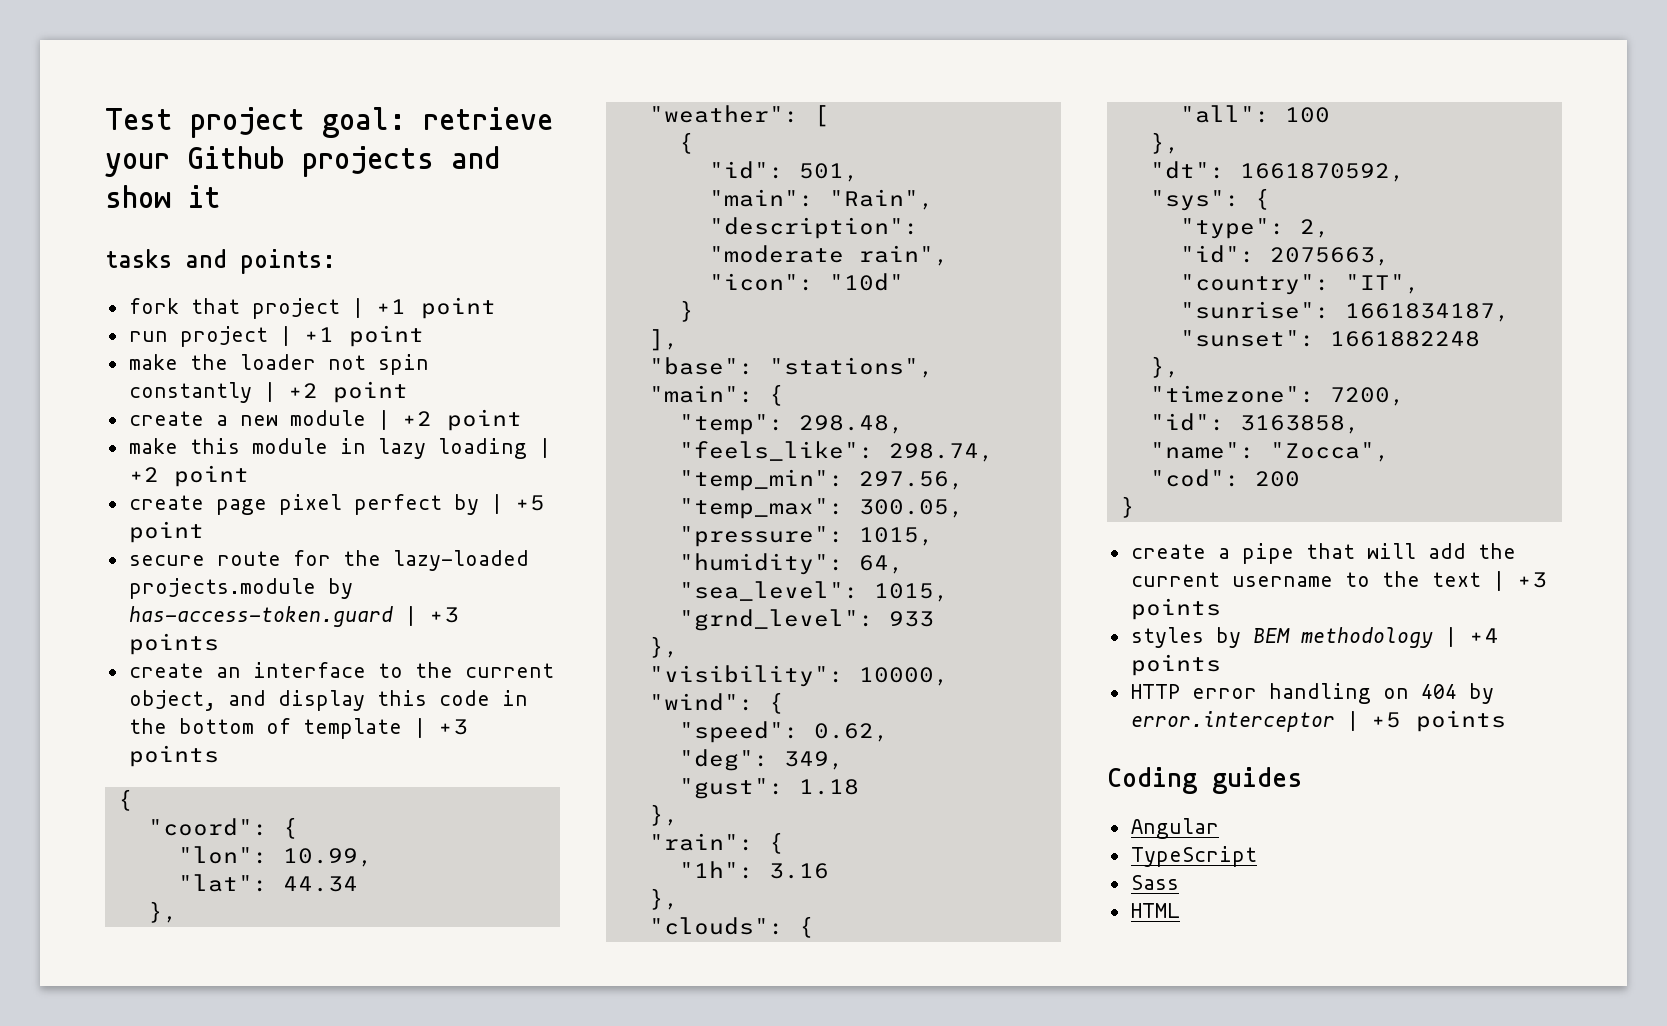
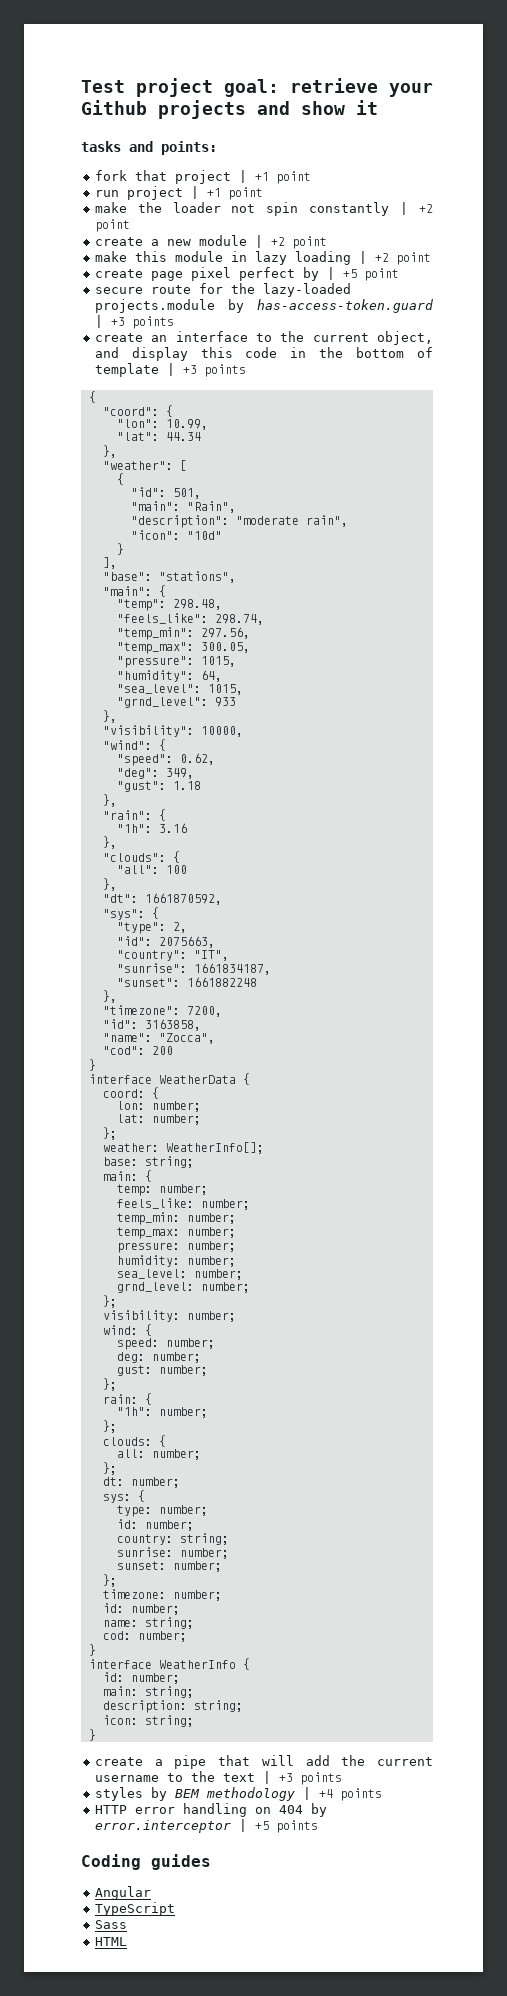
(1135, 507) none -> [88,1073,250,1085] [102,1087,159,1099] [116,1101,201,1112] [116,1114,201,1125] [102,1127,117,1140] [102,1142,264,1154] [102,1156,194,1168] [102,1170,152,1182] [116,1184,208,1196] [116,1198,250,1210] [116,1212,236,1225] [116,1227,236,1239] [116,1241,236,1253] [116,1255,236,1267] [116,1269,243,1280] [116,1282,250,1293] [102,1295,117,1308] [102,1310,236,1322] [102,1324,152,1336] [116,1338,215,1350] [116,1352,201,1363] [116,1365,208,1376] [102,1378,117,1391] [102,1393,152,1405] [116,1407,208,1418] [102,1420,117,1433] [102,1435,166,1447] [116,1449,201,1460] [102,1462,117,1475] [102,1477,180,1488] [102,1490,145,1503] [116,1505,208,1517] [116,1519,194,1531] [116,1533,229,1545] [116,1547,229,1559] [116,1561,222,1572] [102,1574,117,1587] [102,1589,222,1601] [102,1603,180,1615] [102,1617,194,1629] [102,1631,187,1642] [88,1644,96,1656] [88,1658,250,1670] [102,1672,180,1684] [102,1686,194,1698] [102,1700,243,1713] [102,1715,194,1727] [88,1729,96,1741] // interface WeatherData { // coord: { // lon: number; // lat: number; // }; // weather: WeatherInfo[]; // base: string; // main: { // temp: number; // feels_like: number; // temp_min: number; // temp_max: number; // pressure: number; // humidity: number; // sea_level: number; // grnd_level: number; // }; // visibility: number; // wind: { // speed: number; // deg: number; // gust: number; // }; // rain: { // "1h": number; // }; // clouds: { // all: number; // }; // dt: number; // sys: { // type: number; // id: number; // country: string; // sunrise: number; // sunset: number; // }; // timezone: number; // id: number; // name: string; // cod: number; // } // interface WeatherInfo { // id: number; // main: string; // description: string; // icon: string; // }

